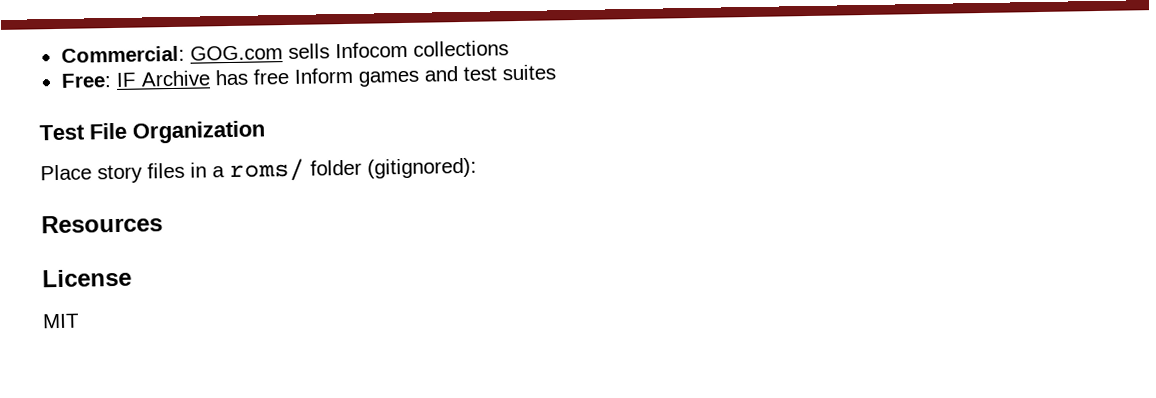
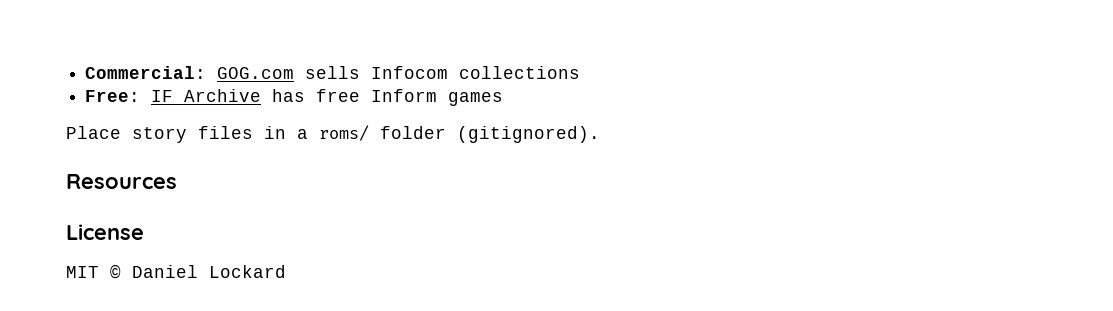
[423,64,556,82] [39,120,265,144] and test suites // Test File Organization -> (504, 99) none
[367,157,477,179] (gitignored): -> [457,126,600,143] (gitignored).
(80, 321) none -> [110,264,286,279] © Daniel Lockard

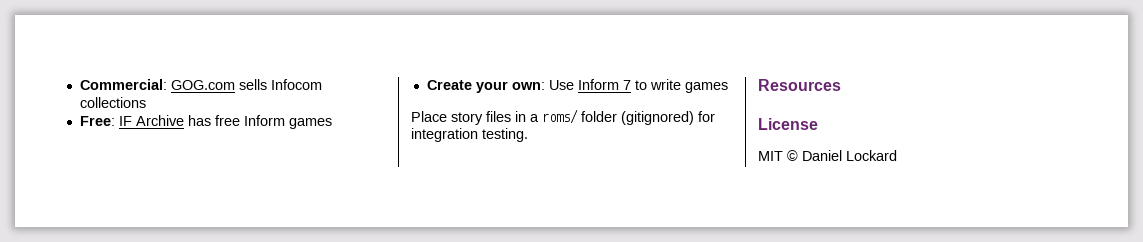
(504, 99) none -> [426,79,728,93] // Create your own: Use Inform 7 to write games
[457,126,600,143] (gitignored). -> [621,111,715,125] [411,128,528,142] (gitignored) for integration testing.

